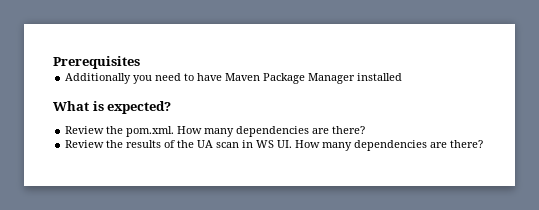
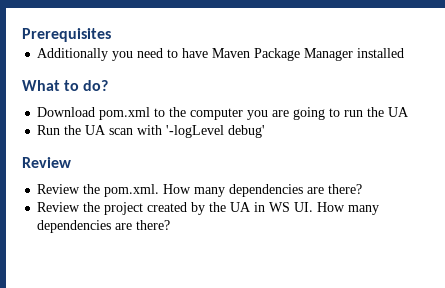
[92,101,172,114] is expected? -> [64,80,109,91] [37,107,410,120] [37,125,266,138] [22,157,71,168] to do? // Download pom.xml to the computer you are going to run the UA // Run the UA scan with '-logLevel debug' // Review
[126,140,240,148] results of the UA scan -> [104,202,252,215] project created by the UA

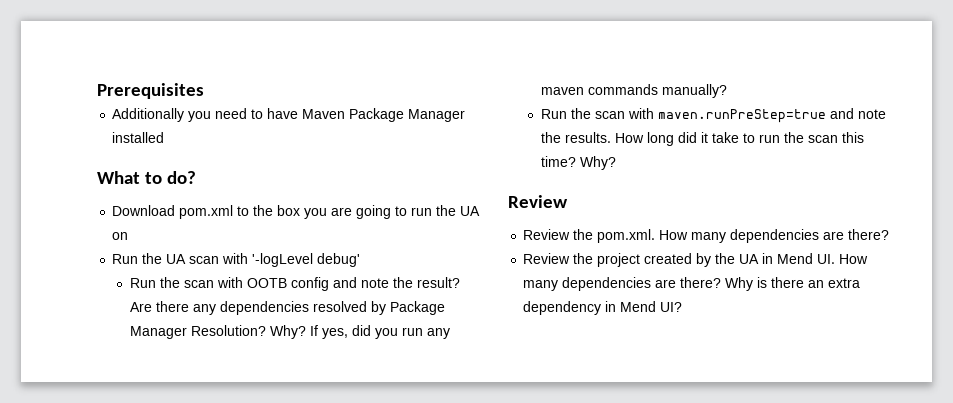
[190,108,244,120] computer -> [277,205,301,216] box
(410, 112) none -> [112,232,129,240] on
(266, 131) none -> [129,277,460,291] [129,301,445,315] [129,325,450,339] [540,84,727,98] [540,108,886,123] [540,132,864,146] [540,156,616,170] // Run the scan with OOTB config and note the result? Are there any dependencies resolved by Package Manager Resolution? Why? If yes, did you run any maven commands manually? // Run the scan with maven.runPreStep=true and note the results. How long did it take to run the scan this time? Why?
[269,202,291,212] WS -> [777,253,814,264] Mend
(171, 225) none -> [725,277,861,291] [523,301,683,315] Why is there an extra dependency in Mend UI?

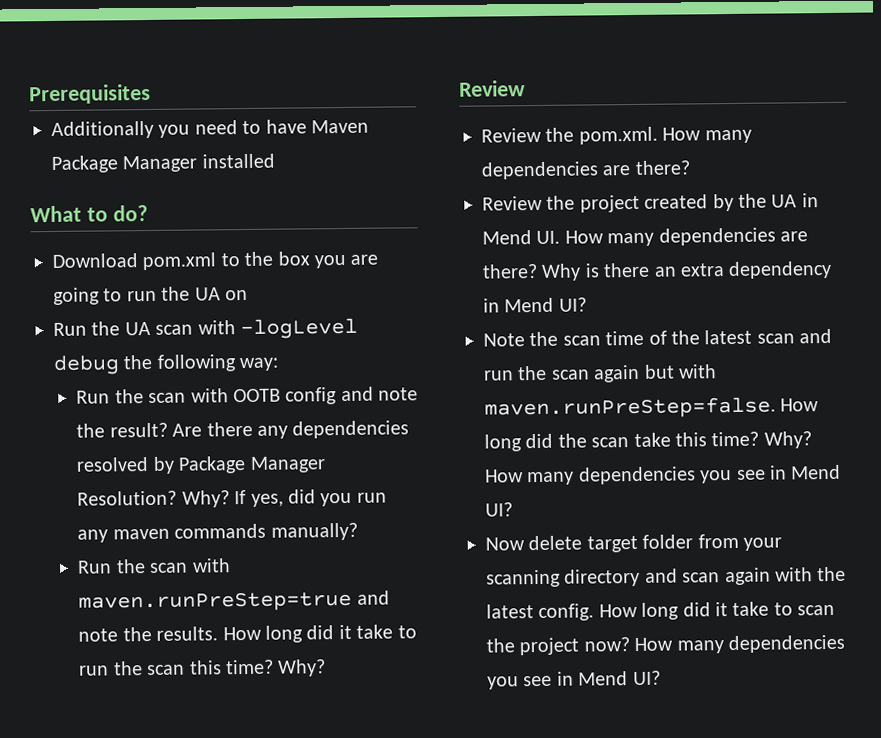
[252,253,361,267] '-logLevel debug' -> [240,317,358,340] [53,354,280,375] -logLevel debug the following way:
(683, 307) none -> [483,328,833,347] [484,364,717,383] [484,396,820,420] [484,431,812,452] [485,464,842,486] [485,502,513,517] [485,533,782,553] [486,566,847,588] [486,601,836,622] [486,634,845,656] [487,670,661,690] // Note the scan time of the latest scan and run the scan again but with maven.runPreStep=false. How long did the scan take this time? Why? How many dependencies you see in Mend UI? // Now delete target folder from your scanning directory and scan again with the latest config. How long did it take to scan the project now? How many dependencies you see in Mend UI?

